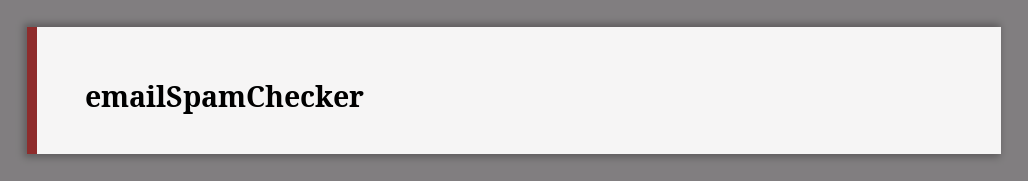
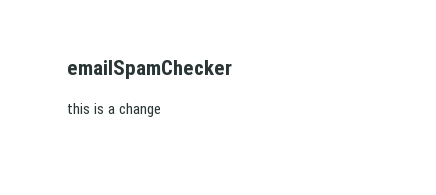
(364, 99) none -> [67,103,162,117] // this is a change

